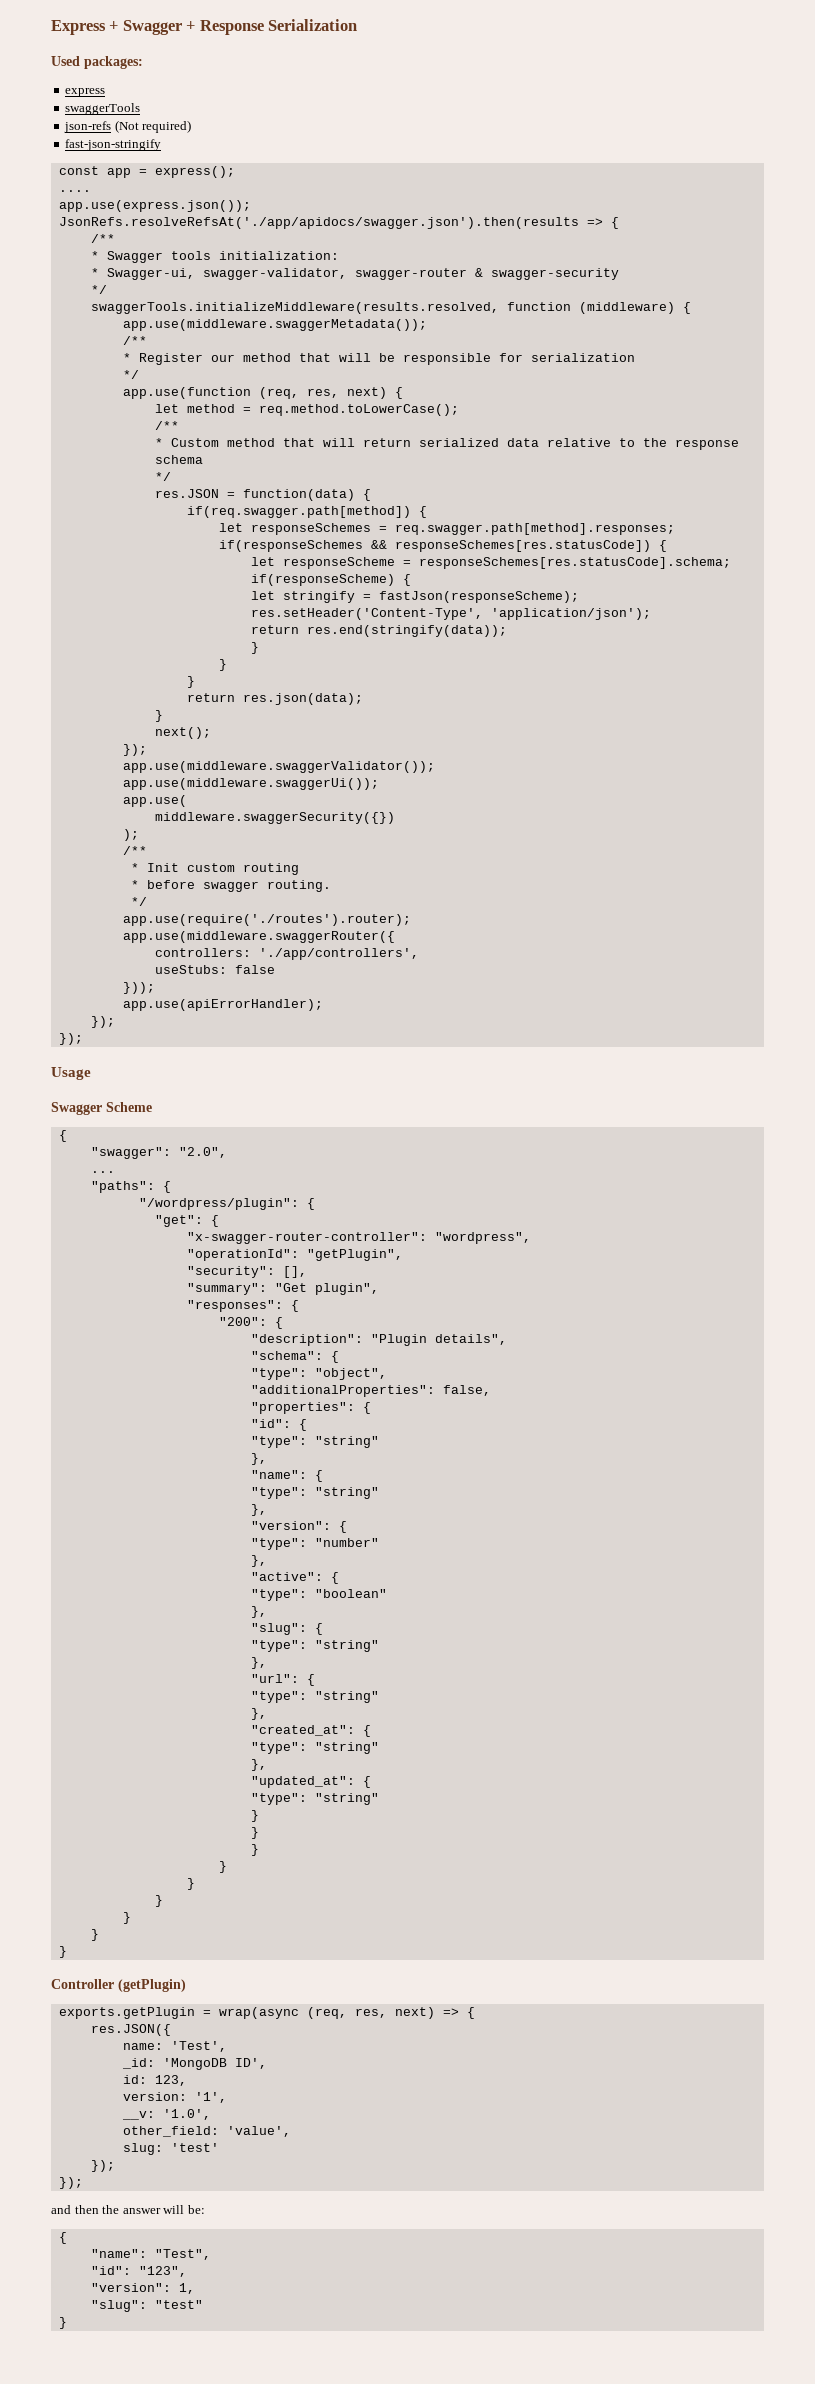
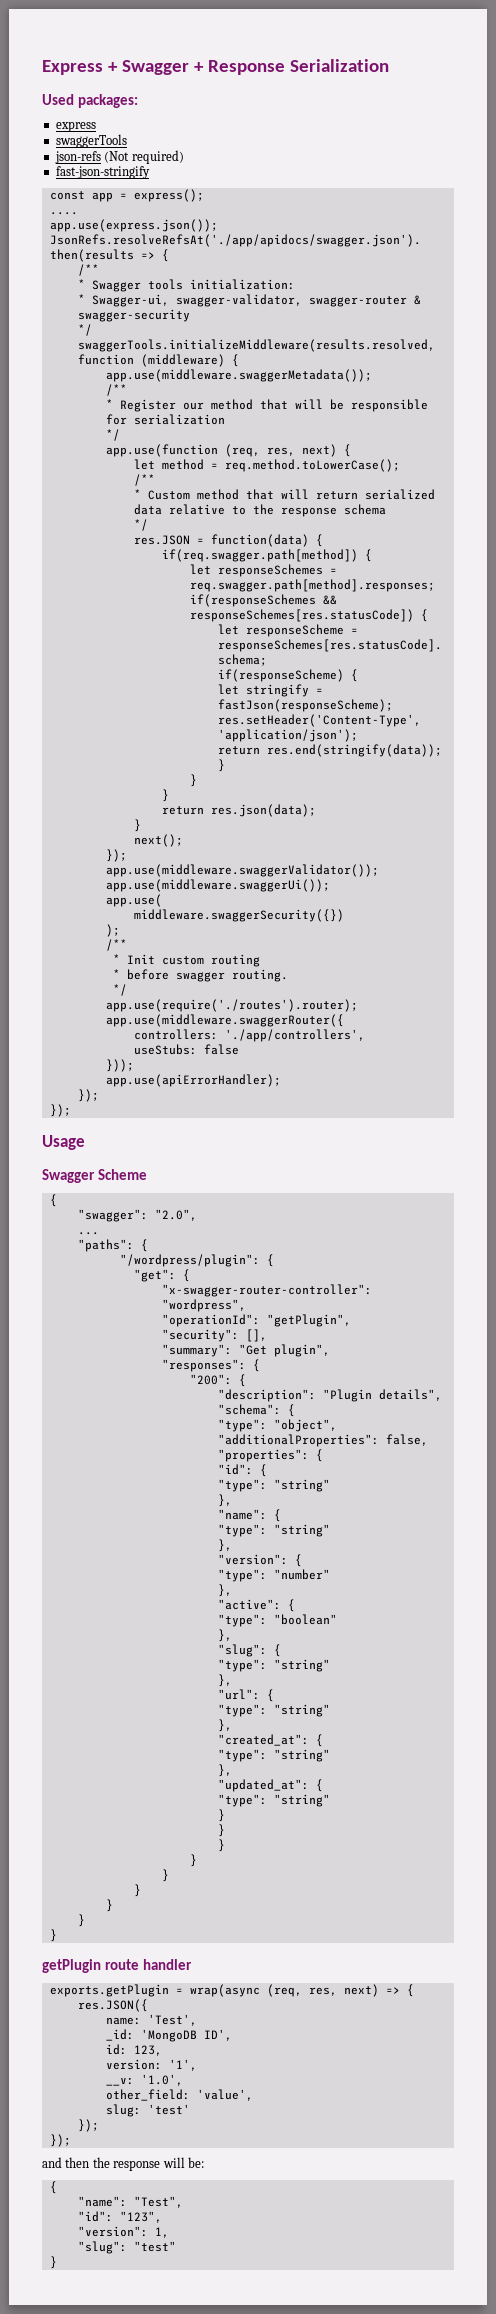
[51,1979,186,1992] Controller (getPlugin) -> [42,1959,192,1973] getPlugin route handler
[122,2208,161,2214] answer -> [113,2160,161,2171] response

